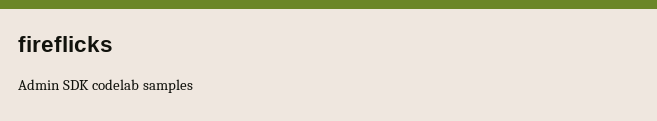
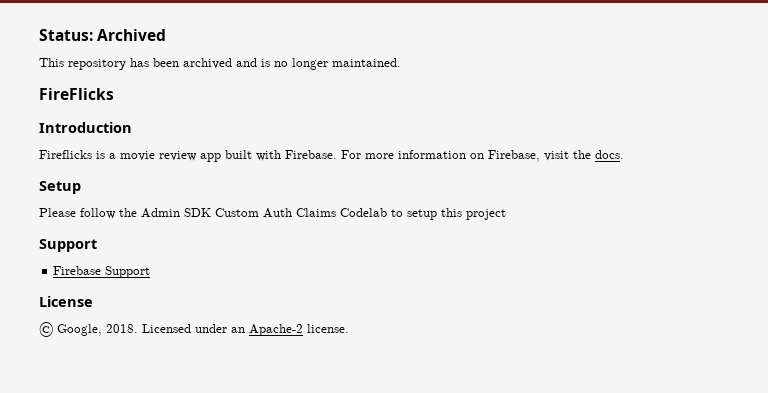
[18,36,113,52] [18,79,193,93] fireflicks // Admin SDK codelab samples -> [39,29,167,41] [39,58,401,70] [39,88,114,100] [39,122,132,133] [39,150,624,162] [39,181,81,194] [39,208,506,220] [39,239,97,252] [53,266,151,278] [39,296,93,307] [39,322,349,337] Status: Archived // This repository has been archived and is no longer maintained. // FireFlicks // Introduction // Fireflicks is a movie review app built with Firebase. For more information on Firebase, visit the docs. // Setup // Please follow the Admin SDK Custom Auth Claims Codelab to setup this project // Support // Firebase Support // License // © Google, 2018. Licensed under an Apache-2 license.

